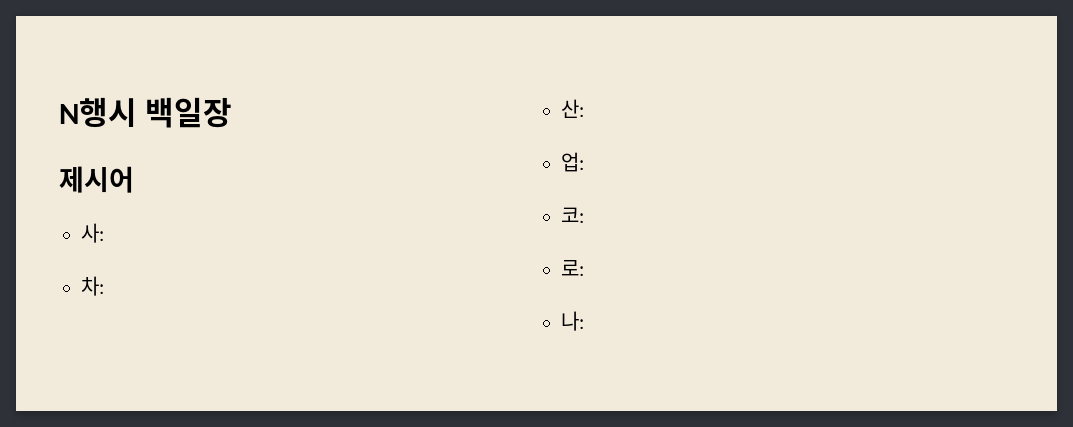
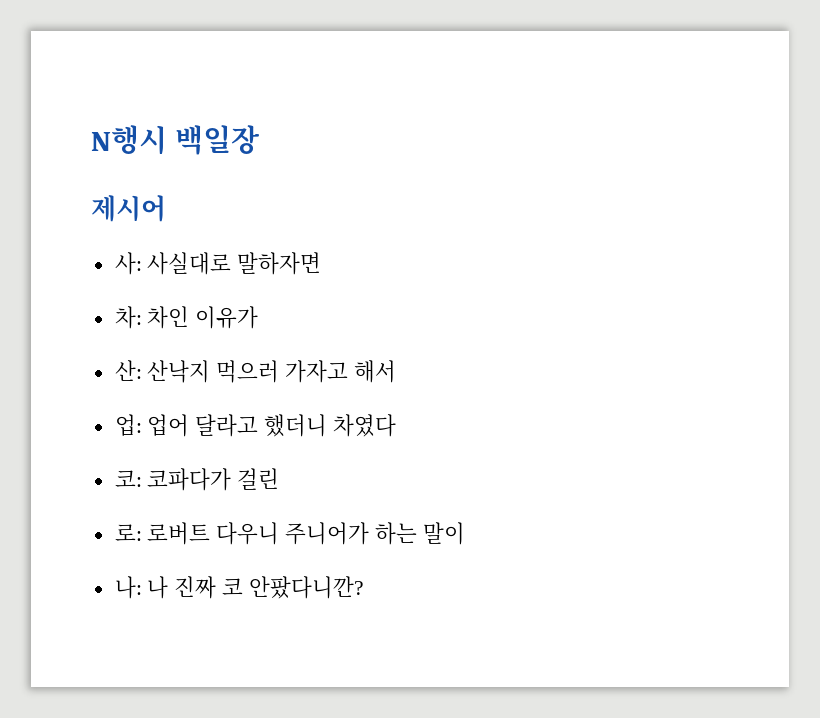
(104, 233) none -> [147,252,322,275] 사실대로 말하자면
(104, 286) none -> [147,306,259,329] 차인 이유가
[561,152,584,172] // 업: -> [147,360,396,383] [114,414,396,437] 산낙지 먹으러 가자고 해서 // 업: 업어 달라고 했더니 차였다
(584, 215) none -> [147,468,280,491] 코파다가 걸린
[561,311,584,331] // 나: -> [147,522,465,545] [114,576,364,599] 로버트 다우니 주니어가 하는 말이 // 나: 나 진짜 코 안팠다니깐?

